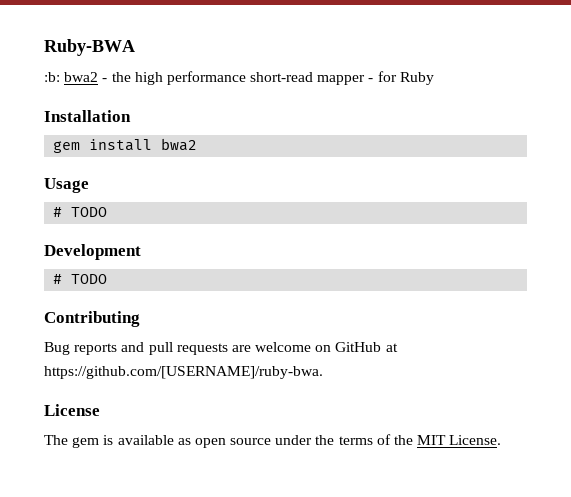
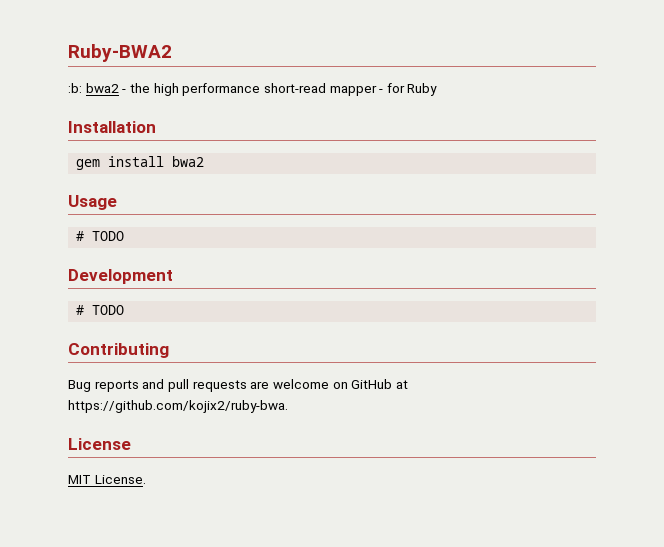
[44,39,135,56] Ruby-BWA -> [68,44,172,62] Ruby-BWA2
[44,366,323,379] https://github.com/[USERNAME]/ruby-bwa. -> [68,400,288,413] https://github.com/kojix2/ruby-bwa.
[44,434,414,448] The gem is available as open source under the terms of the -> (131, 444) none

